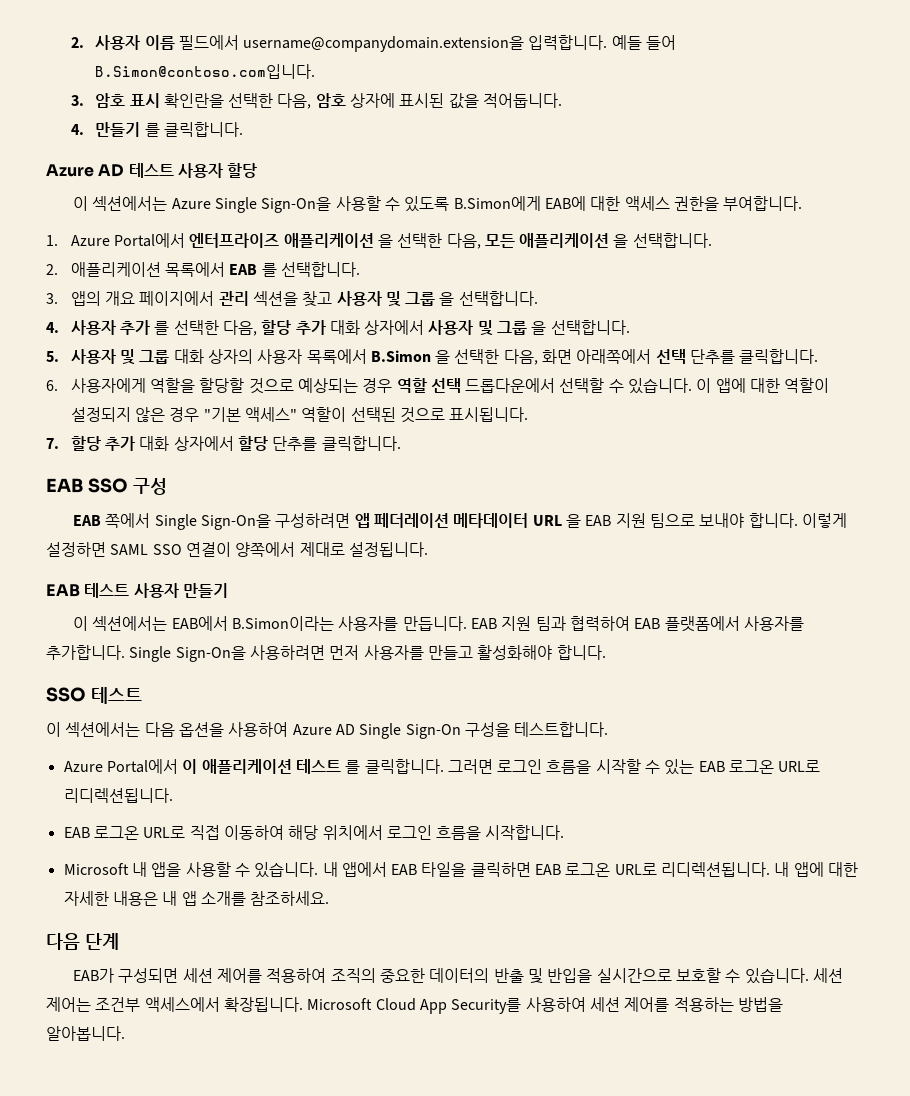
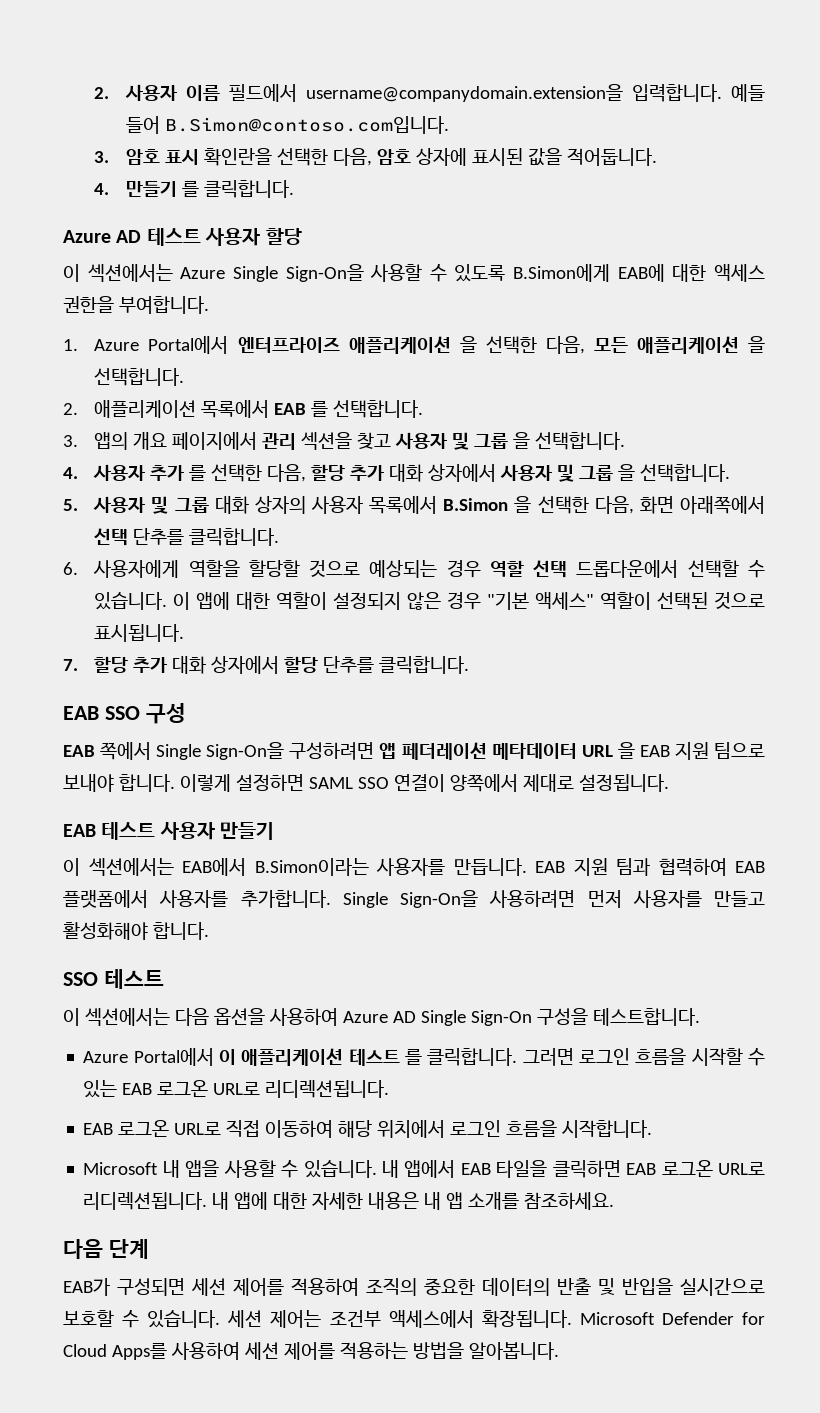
[375,998,522,1014] Cloud App Security를 -> [661,1312,766,1325] [63,1343,167,1360] Defender for Cloud Apps를

